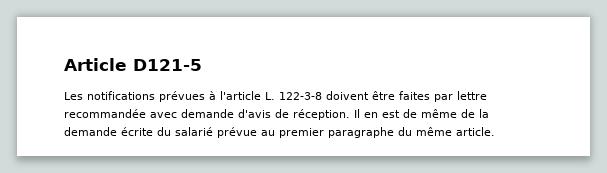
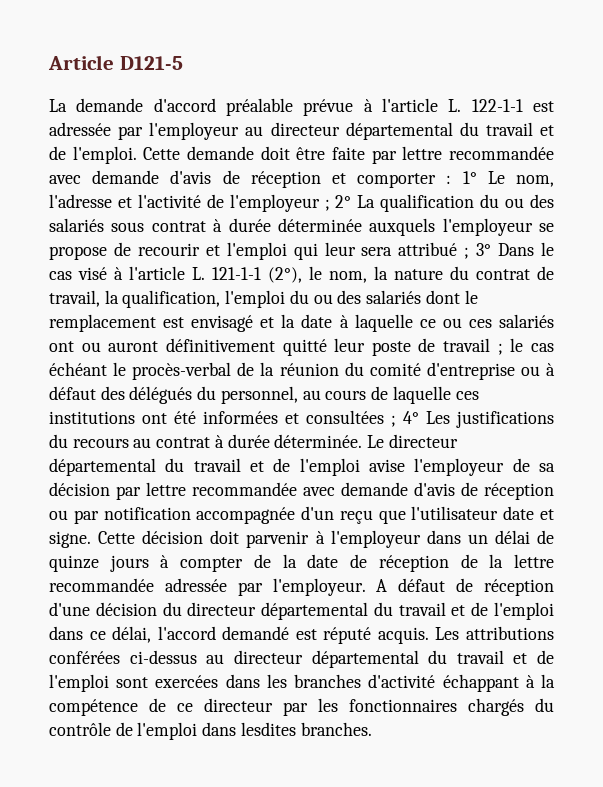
[64,91,487,102] [64,109,489,120] [64,127,495,138] Les notifications prévues à l'article L. 122-3-8 doivent être faites par lettre recommandée avec demande d'avis de réception. Il en est de même de la demande écrite du salarié prévue au premier paragraphe du même article. -> [49,98,554,116] [49,122,554,140] [49,146,554,164] [49,170,554,188] [49,194,555,212] [49,218,554,236] [49,242,555,260] [49,266,554,283] [49,290,478,308] [49,314,554,332] [49,338,554,356] [49,362,556,380] [49,386,479,404] [49,410,554,428] [49,434,458,448] [49,458,555,476] [49,482,554,500] [49,506,554,524] [49,530,555,548] [49,554,554,572] [49,578,554,596] [49,602,554,620] [49,626,554,644] [49,650,554,668] [49,674,555,692] [49,698,554,716] [49,722,372,740] La demande d'accord préalable prévue à l'article L. 122-1-1 est adressée par l'employeur au directeur départemental du travail et de l'emploi. Cette demande doit être faite par lettre recommandée avec demande d'avis de réception et comporter : 1° Le nom, l'adresse et l'activité de l'employeur ; 2° La qualification du ou des salariés sous contrat à durée déterminée auxquels l'employeur se propose de recourir et l'emploi qui leur sera attribué ; 3° Dans le cas visé à l'article L. 121-1-1 (2°), le nom, la nature du contrat de travail, la qualification, l'emploi du ou des salariés dont le remplacement est envisagé et la date à laquelle ce ou ces salariés ont ou auront définitivement quitté leur poste de travail ; le cas échéant le procès-verbal de la réunion du comité d'entreprise ou à défaut des délégués du personnel, au cours de laquelle ces institutions ont été informées et consultées ; 4° Les justifications du recours au contrat à durée déterminée. Le directeur départemental du travail et de l'emploi avise l'employeur de sa décision par lettre recommandée avec demande d'avis de réception ou par notification accompagnée d'un reçu que l'utilisateur date et signe. Cette décision doit parvenir à l'employeur dans un délai de quinze jours à compter de la date de réception de la lettre recommandée adressée par l'employeur. A défaut de réception d'une décision du directeur départemental du travail et de l'emploi dans ce délai, l'accord demandé est réputé acquis. Les attributions conférées ci-dessus au directeur départemental du travail et de l'emploi sont exercées dans les branches d'activité échappant à la compétence de ce directeur par les fonctionnaires chargés du contrôle de l'emploi dans lesdites branches.

